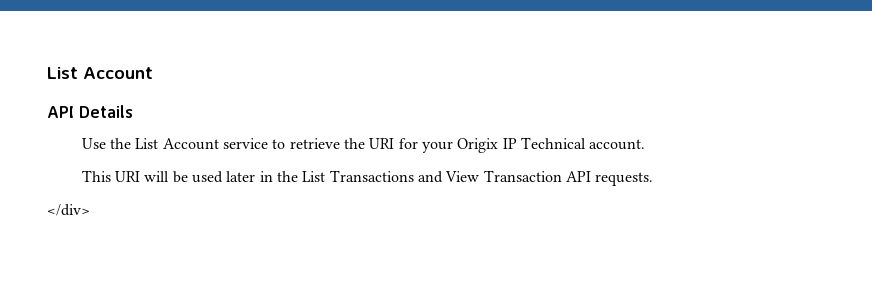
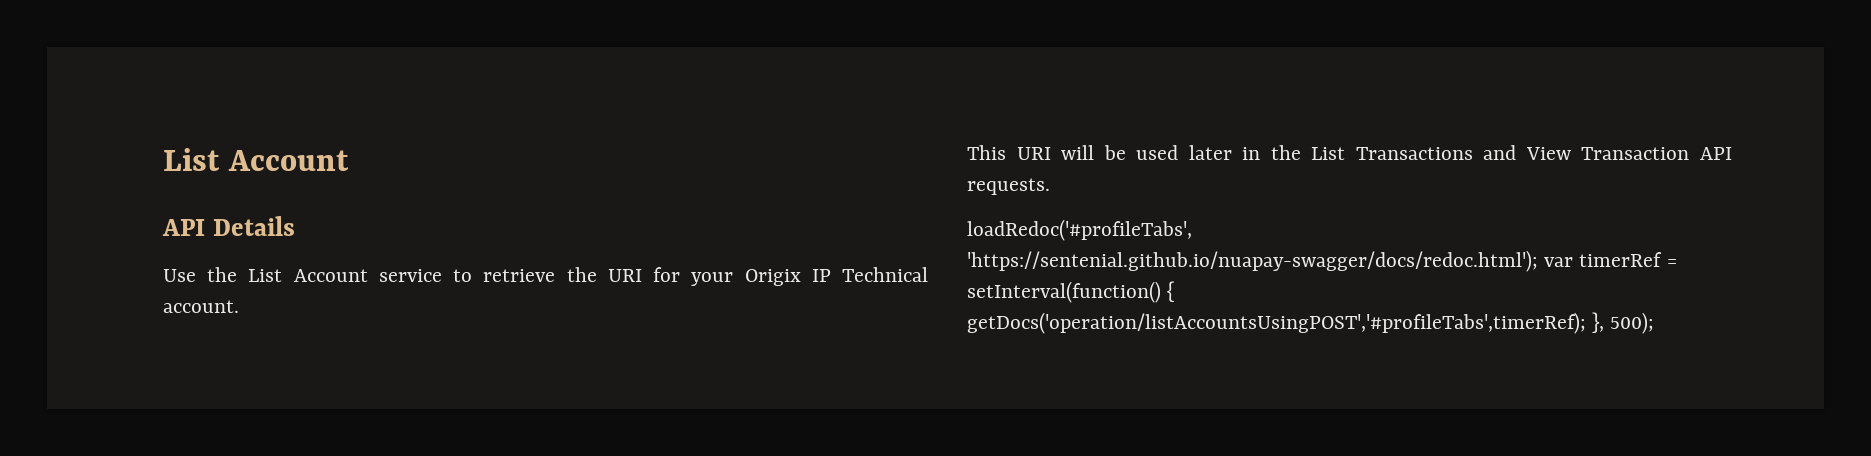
[47,204,90,216] </div> -> [967,219,1192,241] [967,250,1677,272] [967,281,1176,303] [967,312,1655,334] loadRedoc('#profileTabs', 'https://sentenial.github.io/nuapay-swagger/docs/redoc.html'); var timerRef = setInterval(function() { getDocs('operation/listAccountsUsingPOST','#profileTabs',timerRef); }, 500);

